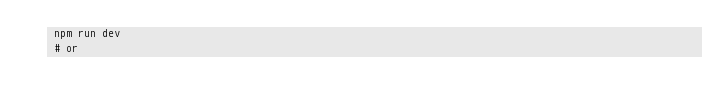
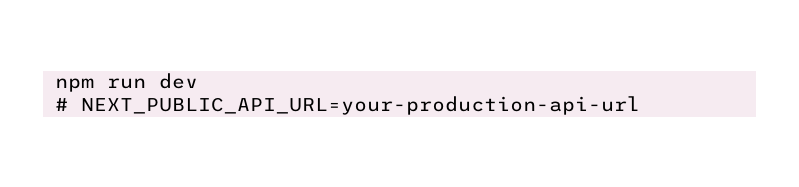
[66,45,79,52] or -> [81,96,640,115] NEXT_PUBLIC_API_URL=your-production-api-url

